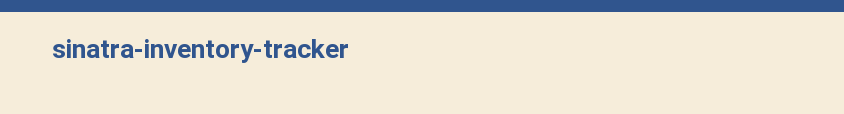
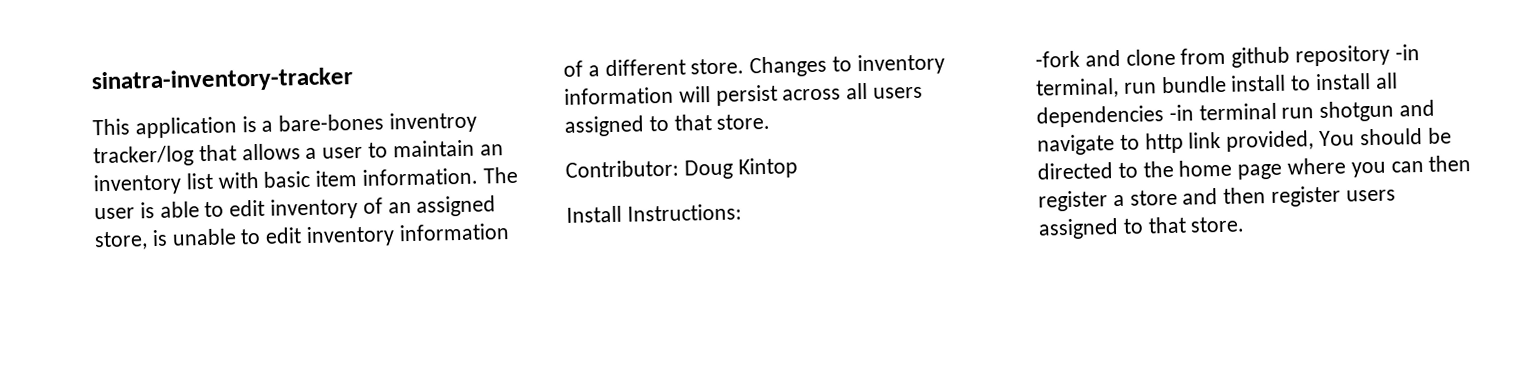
(349, 51) none -> [92,111,478,139] [93,139,504,168] [93,166,518,196] [94,195,497,220] [94,223,510,251] [563,53,945,78] [564,82,924,106] [564,113,771,137] [565,157,798,180] [566,203,742,223] [1035,44,1420,68] [1035,72,1398,99] [1036,99,1436,128] [1037,127,1452,156] [1037,155,1472,180] [1038,185,1396,212] [1038,216,1246,240] // This application is a bare-bones inventroy tracker/log that allows a user to maintain an inventory list with basic item information. The user is able to edit inventory of an assigned store, is unable to edit inventory information of a different store. Changes to inventory information will persist across all users assigned to that store. // Contributor: Doug Kintop // Install Instructions: // -fork and clone from github repository -in terminal, run bundle install to install all dependencies -in terminal run shotgun and navigate to http link provided, You should be directed to the home page where you can then register a store and then register users assigned to that store.

